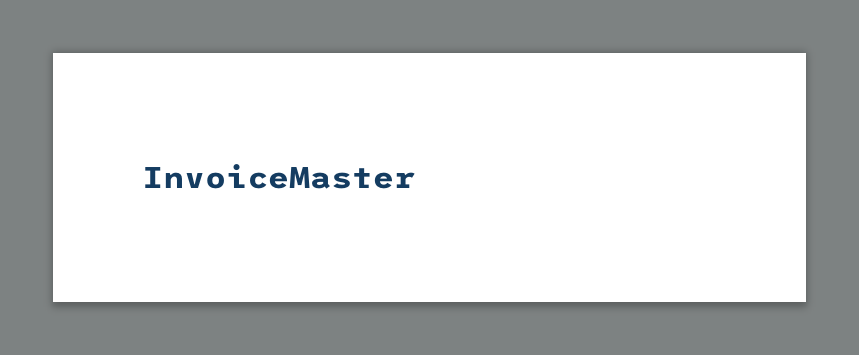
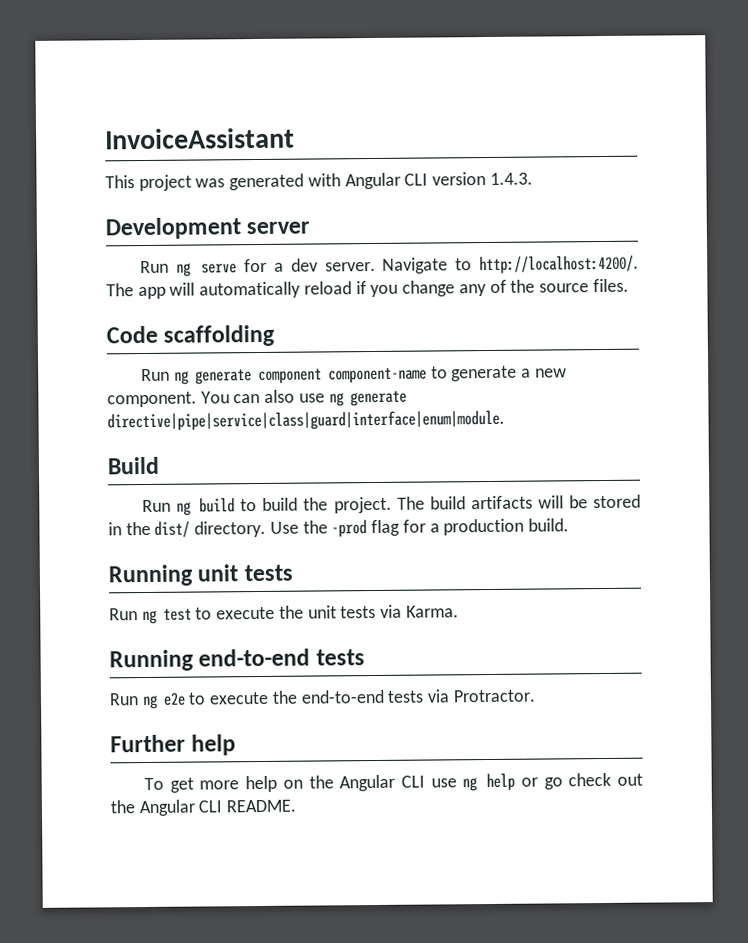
[142,164,415,189] InvoiceMaster -> [105,127,295,150] [105,172,533,192] [105,217,311,240] [140,254,639,277] [106,278,629,300] [106,324,276,347] [141,365,567,385] [107,389,407,408] [107,409,505,432] [107,456,160,475] [142,494,641,516] [108,518,569,538] [108,564,293,587] [109,604,459,625] [109,648,365,672] [109,689,536,710] [110,734,237,756] [144,772,643,793] [110,799,297,817] InvoiceAssistant // This project was generated with Angular CLI version 1.4.3. // Development server // Run ng serve for a dev server. Navigate to http://localhost:4200/. The app will automatically reload if you change any of the source files. // Code scaffolding // Run ng generate component component-name to generate a new component. You can also use ng generate directive|pipe|service|class|guard|interface|enum|module. // Build // Run ng build to build the project. The build artifacts will be stored in the dist/ directory. Use the -prod flag for a production build. // Running unit tests // Run ng test to execute the unit tests via Karma. // Running end-to-end tests // Run ng e2e to execute the end-to-end tests via Protractor. // Further help // To get more help on the Angular CLI use ng help or go check out the Angular CLI README.

